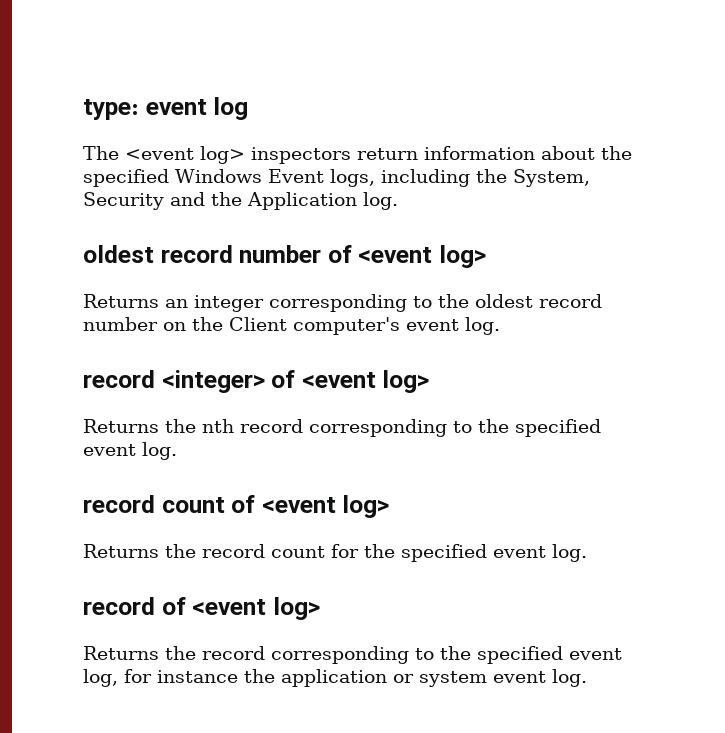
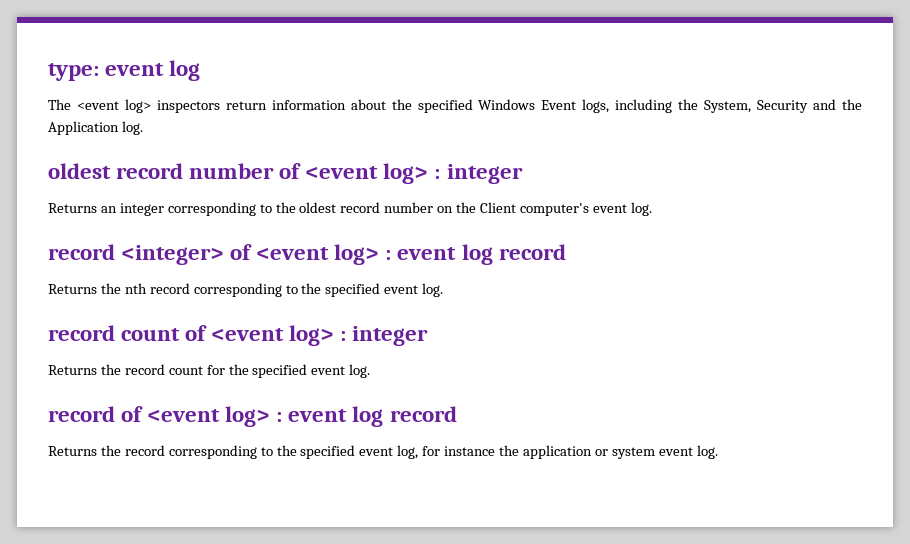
(487, 256) none -> [434,164,523,184] : integer
(430, 381) none -> [385,244,566,265] : event log record
(390, 506) none -> [340,326,429,346] : integer
(320, 608) none -> [276,406,457,427] : event log record

